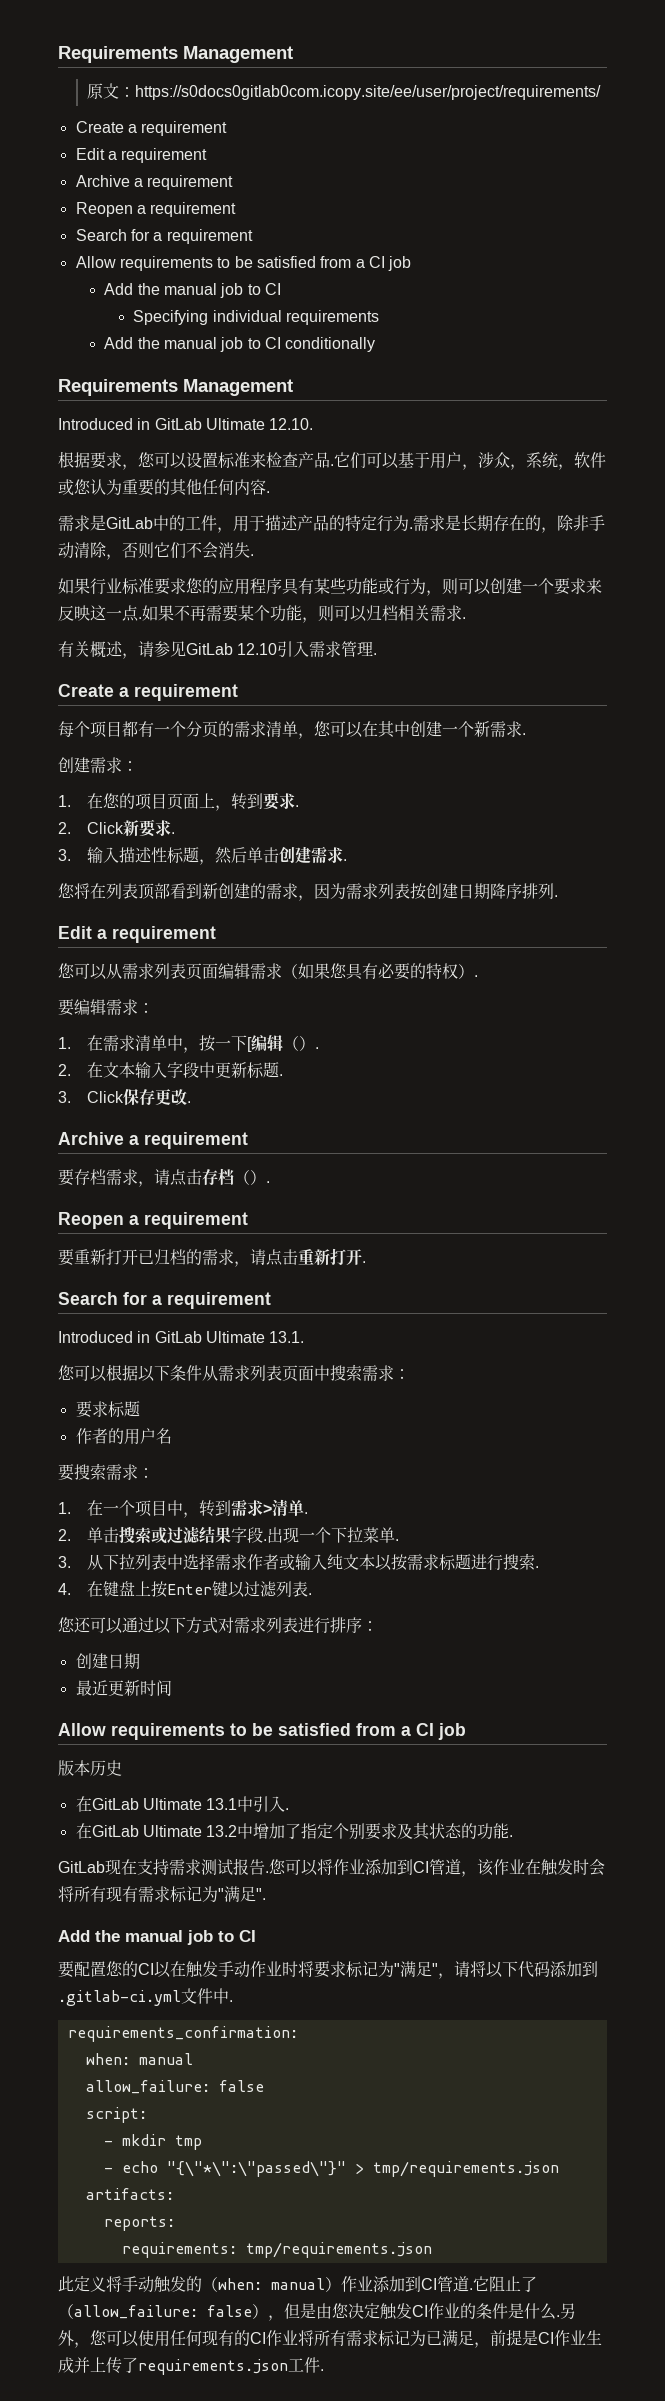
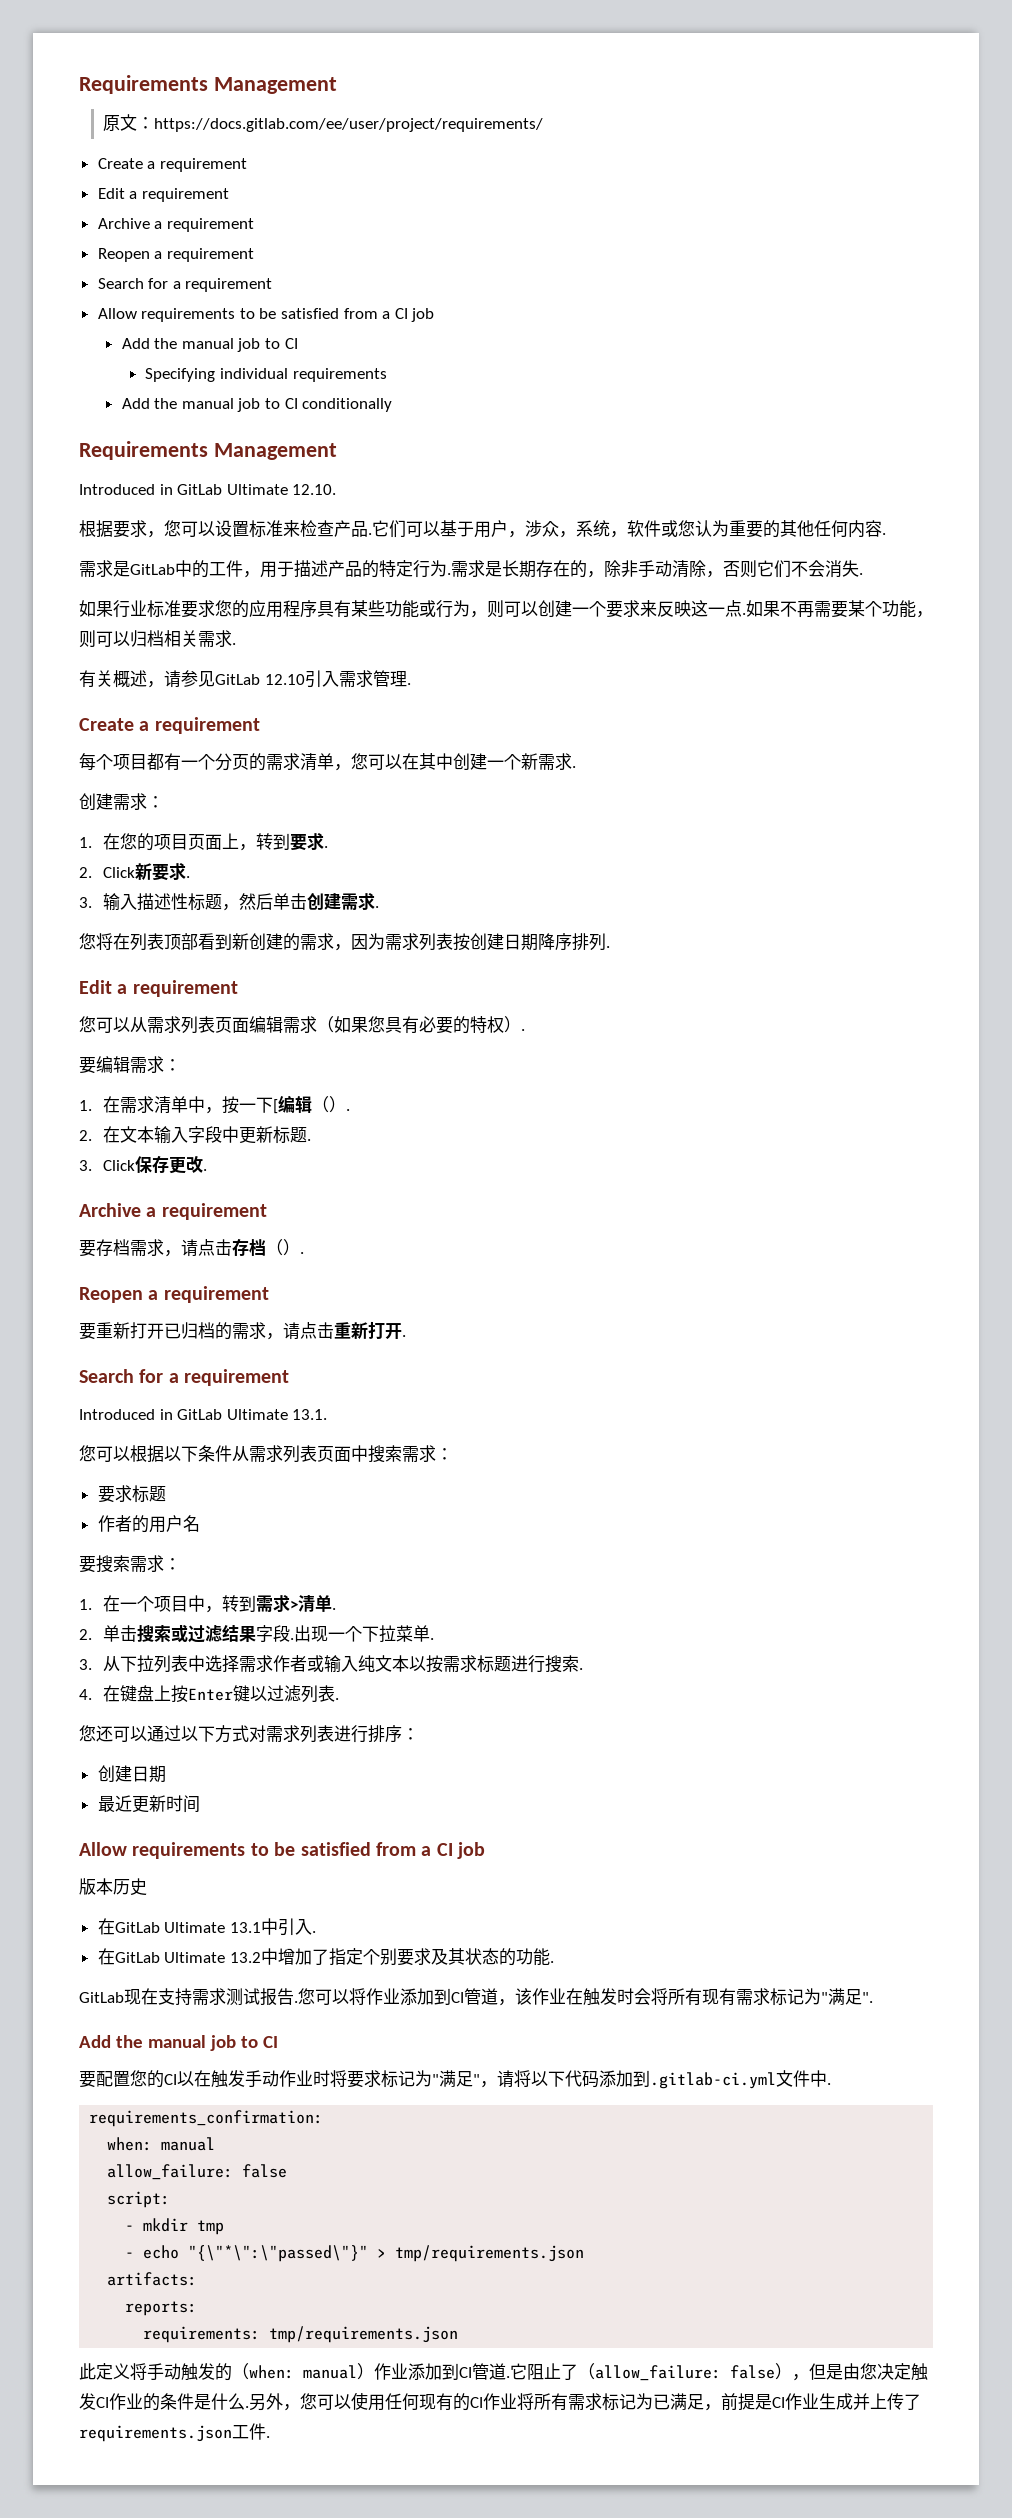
[134,85,601,100] https://s0docs0gitlab0com.icopy.site/ee/user/project/requirements/ -> [153,118,543,132] https://docs.gitlab.com/ee/user/project/requirements/

